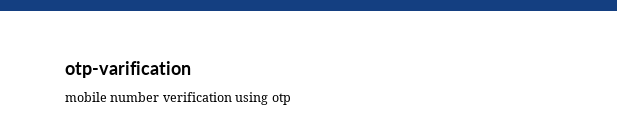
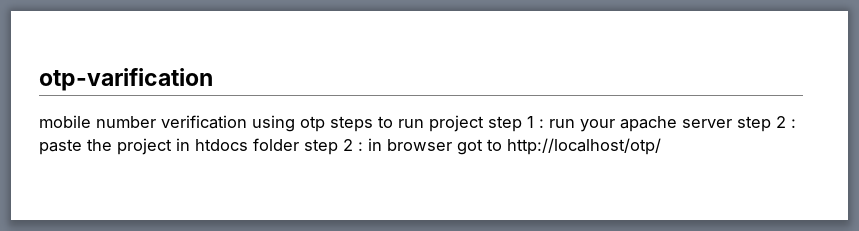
(291, 99) none -> [330,115,796,132] [39,138,661,155] steps to run project step 1 : run your apache server step 2 : paste the project in htdocs folder step 2 : in browser got to http://localhost/otp/

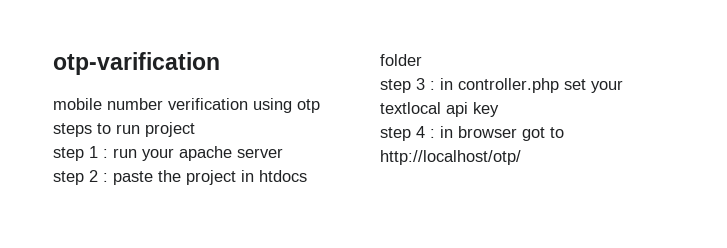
(484, 123) none -> (195, 129) //
(732, 123) none -> (283, 153) //
[304,139,353,155] step 2 -> [380,78,623,93] [380,102,499,117] [380,126,425,141] // step 3 : in controller.php set your textlocal api key // step 4

